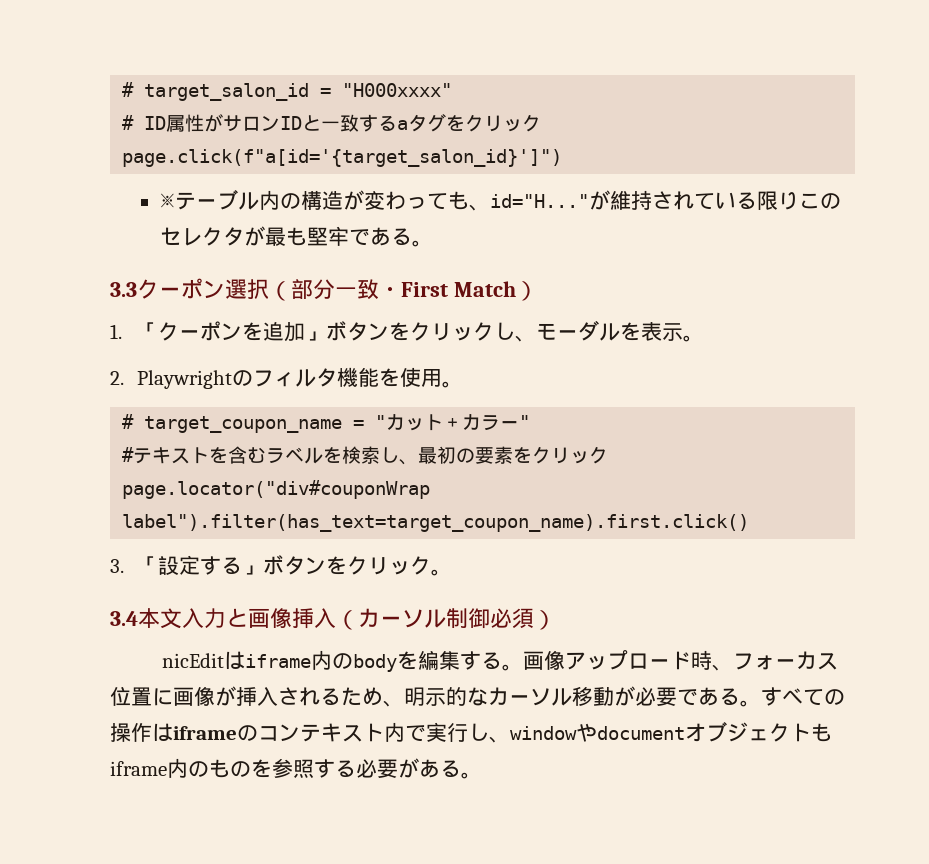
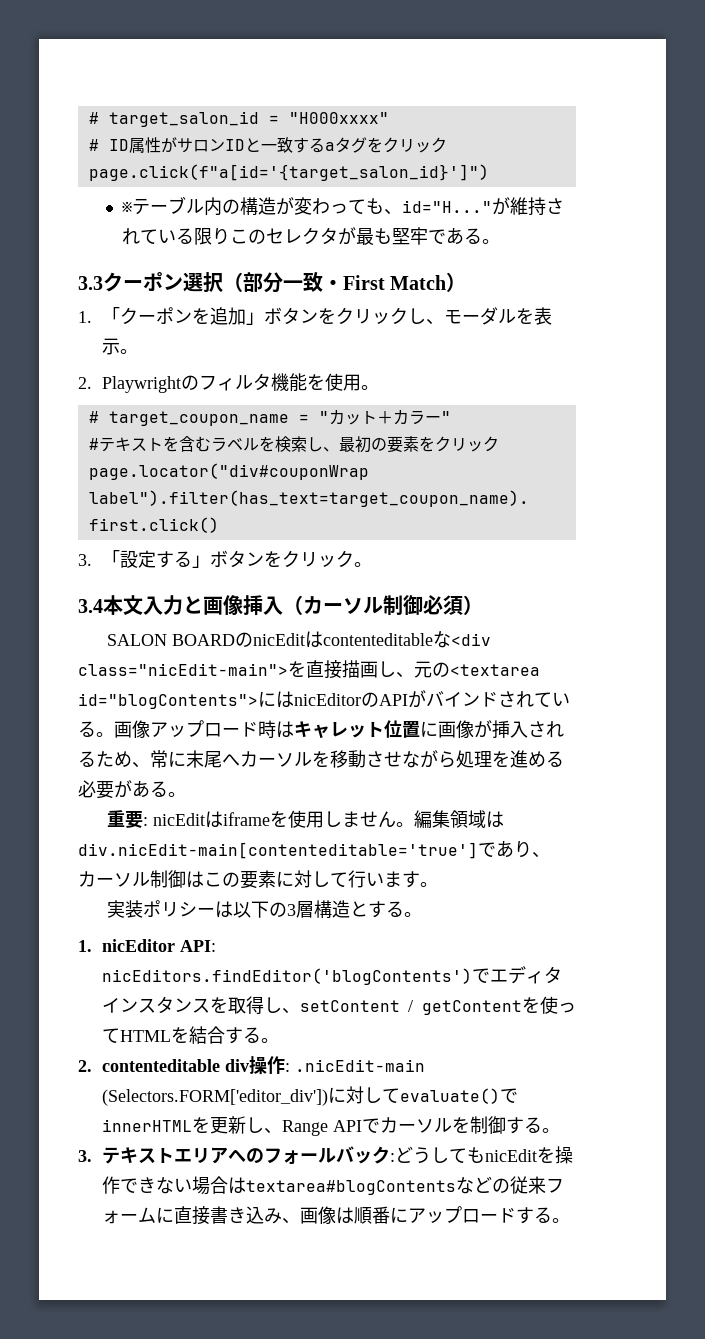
[161,650,481,672] nicEditはiframe内のbodyを編集す -> [107,631,492,648] [78,660,540,679] [78,690,570,709] SALON BOARDのnicEditはcontenteditableな<div class="nicEdit-main">を直接描画し、元の<textarea id="blogContents">にはnicEditorのAPIがバインドされてい
[711,651,838,671] 、フォーカス -> [276,721,384,738] はキャレット
[404,686,845,707] [110,722,832,743] [110,758,440,778] 明示的なカーソル移動が必要である。すべての操作はiframeのコンテキスト内で実行し、windowやdocumentオブジェクトもiframe内のものを参照する必要があ -> [150,750,564,768] [78,780,186,799] [107,810,505,829] [78,840,550,859] [78,870,438,889] [107,900,423,918] [78,939,216,952] [101,966,562,985] [101,996,576,1015] [101,1026,279,1044] [78,1056,425,1075] [101,1086,518,1106] [101,1116,560,1136] [78,1146,573,1164] [101,1176,564,1195] [101,1206,534,1225] 常に末尾へカーソルを移動させながら処理を進める必要がある。 // 重要: nicEditはiframeを使用しません。編集領域はdiv.nicEdit-main[contenteditable='true']であり、カーソル制御はこの要素に対して行います。 // 実装ポリシーは以下の3層構造とする。 // 1. nicEditor API: nicEditors.findEditor('blogContents')でエディタインスタンスを取得し、setContent / getContentを使ってHTMLを結合する。 // 2. contenteditable div操作: .nicEdit-main (Selectors.FORM['editor_div'])に対してevaluate()でinnerHTMLを更新し、Range APIでカーソルを制御する。 // 3.テキストエリアへのフォールバック:どうしてもnicEditを操作できない場合はtextarea#blogContentsなどの従来フォームに直接書き込み、画像は順番にアップロードす

